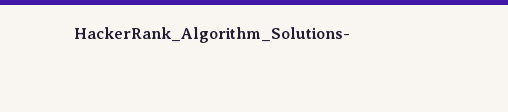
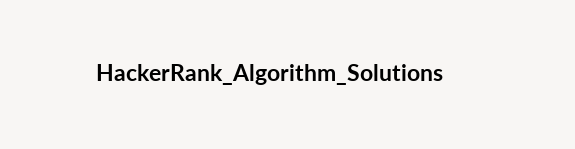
[74,27,350,43] HackerRank_Algorithm_Solutions- -> [96,64,443,85] HackerRank_Algorithm_Solutions

